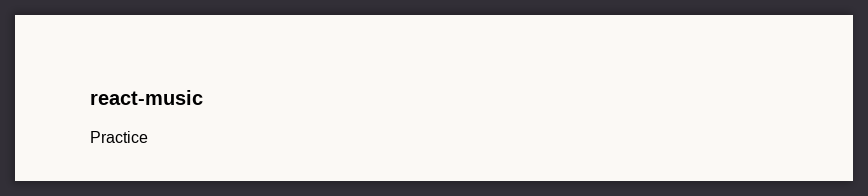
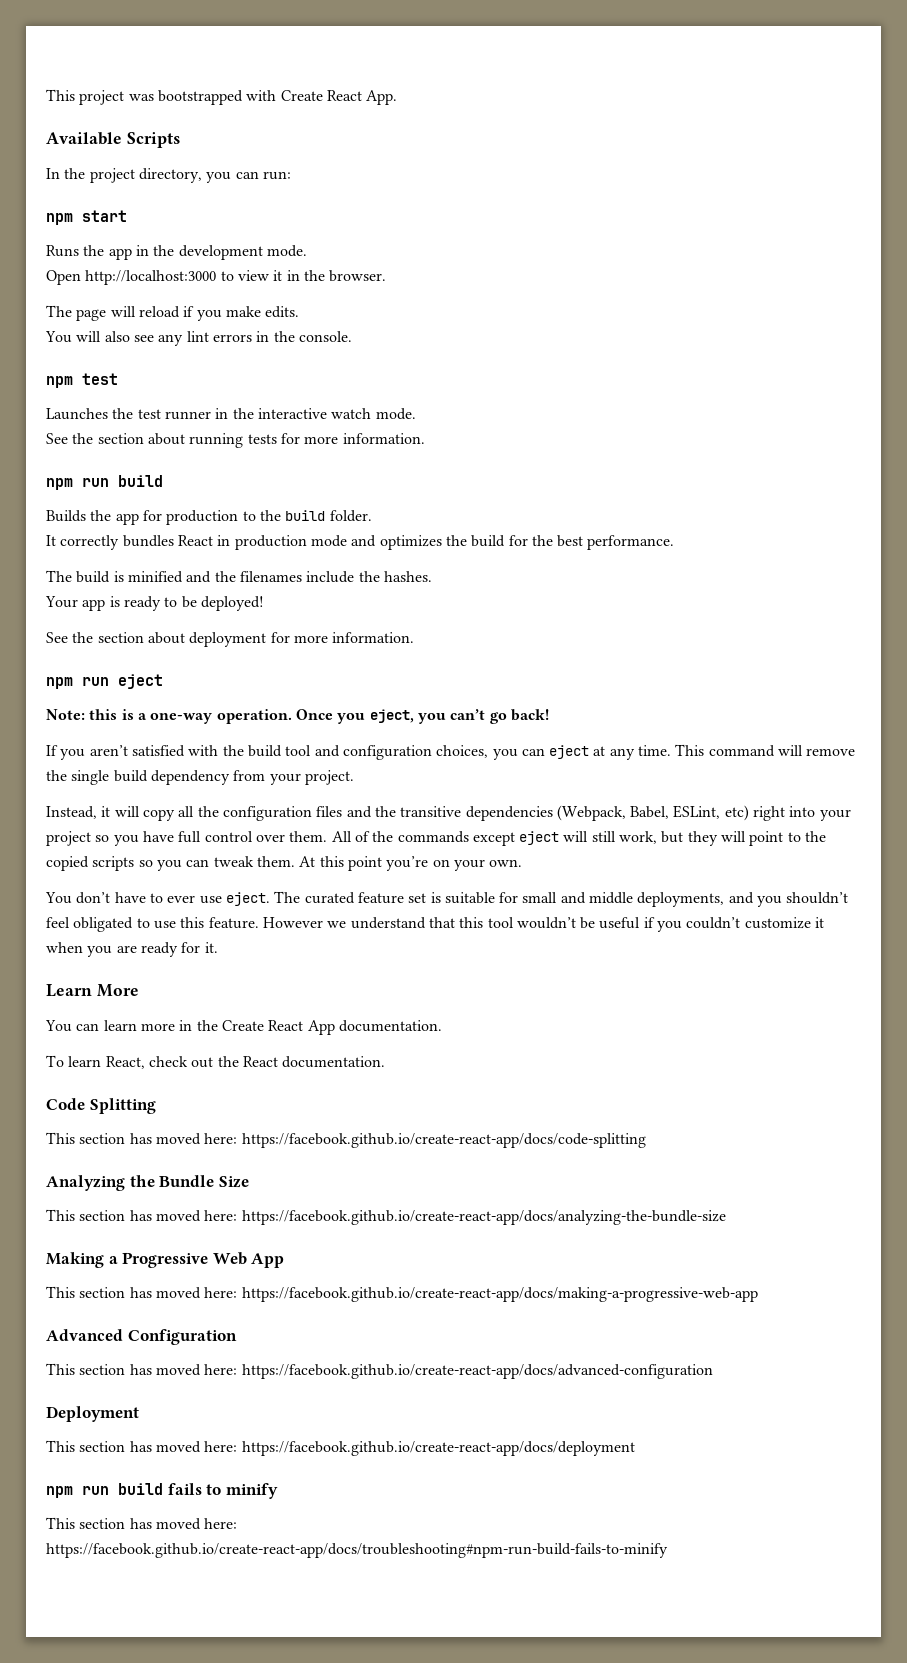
[90,90,203,105] [90,131,148,143] react-music // Practice -> [46,89,398,105] [46,132,180,148] [46,168,291,183] [46,210,127,225] [46,245,307,260] [46,270,387,285] [46,305,300,321] [45,331,352,346] [46,373,118,388] [46,408,416,420] [46,433,425,448] [46,475,163,490] [46,510,372,525] [46,535,675,550] [46,570,432,583] [45,596,264,611] [46,632,415,647] [46,674,163,689] [46,709,549,724] [46,744,856,760] [46,770,354,785] [46,805,851,821] [46,831,827,846] [46,856,523,871] [45,891,849,907] [46,917,825,932] [46,942,218,957] [46,984,139,997] [45,1020,442,1035] [46,1055,386,1069] [46,1098,156,1114] [46,1132,646,1148] [46,1175,249,1191] [46,1209,726,1225] [46,1252,285,1268] [46,1286,758,1302] [46,1329,237,1345] [46,1363,713,1379] [46,1406,139,1422] [46,1440,635,1456] [46,1483,278,1499] [46,1517,238,1530] [46,1543,668,1558] This project was bootstrapped with Create React App. // Available Scripts // In the project directory, you can run: // npm start // Runs the app in the development mode. // Open http://localhost:3000 to view it in the browser. // The page will reload if you make edits. // You will also see any lint errors in the console. // npm test // Launches the test runner in the interactive watch mode. // See the section about running tests for more information. // npm run build // Builds the app for production to the build folder. // It correctly bundles React in production mode and optimizes the build for the best performance. // The build is minified and the filenames include the hashes. // Your app is ready to be deployed! // See the section about deployment for more information. // npm run eject // Note: this is a one-way operation. Once you eject, you can’t go back! // If you aren’t satisfied with the build tool and configuration choices, you can eject at any time. This command will remove the single build dependency from your project. // Instead, it will copy all the configuration files and the transitive dependencies (Webpack, Babel, ESLint, etc) right into your project so you have full control over them. All of the commands except eject will still work, but they will point to the copied scripts so you can tweak them. At this point you’re on your own. // You don’t have to ever use eject. The curated feature set is suitable for small and middle deployments, and you shouldn’t feel obligated to use this feature. However we understand that this tool wouldn’t be useful if you couldn’t customize it when you are ready for it. // Learn More // You can learn more in the Create React App documentation. // To learn React, check out the React documentation. // Code Splitting // This section has moved here: https://facebook.github.io/create-react-app/docs/code-splitting // Analyzing the Bundle Size // This section has moved here: https://facebook.github.io/create-react-app/docs/analyzing-the-bundle-size // Making a Progressive Web App // This section has moved here: https://facebook.github.io/create-react-app/docs/making-a-progressive-web-app // Advanced Configuration // This section has moved here: https://facebook.github.io/create-react-app/docs/advanced-configuration // Deployment // This section has moved here: https://facebook.github.io/create-react-app/docs/deployment // npm run build fails to minify // This section has moved here: https://facebook.github.io/create-react-app/docs/troubleshooting#npm-run-build-fails-to-minify

